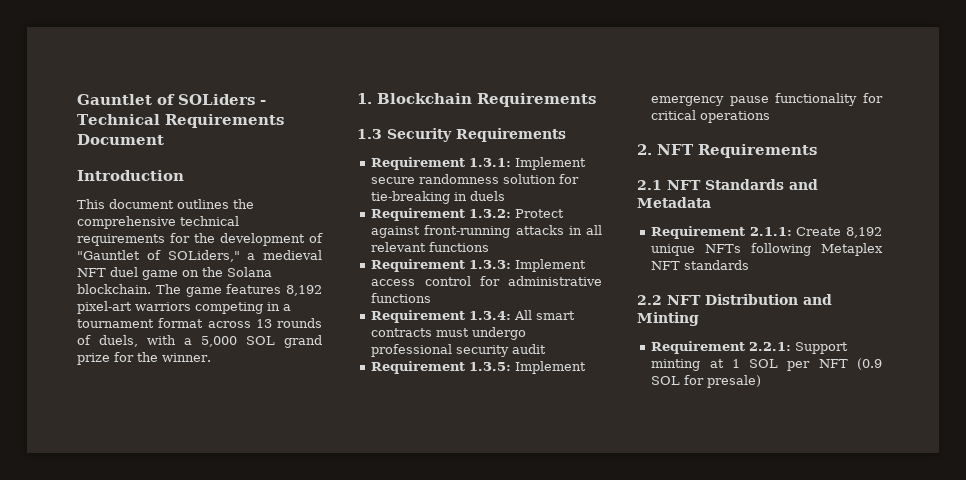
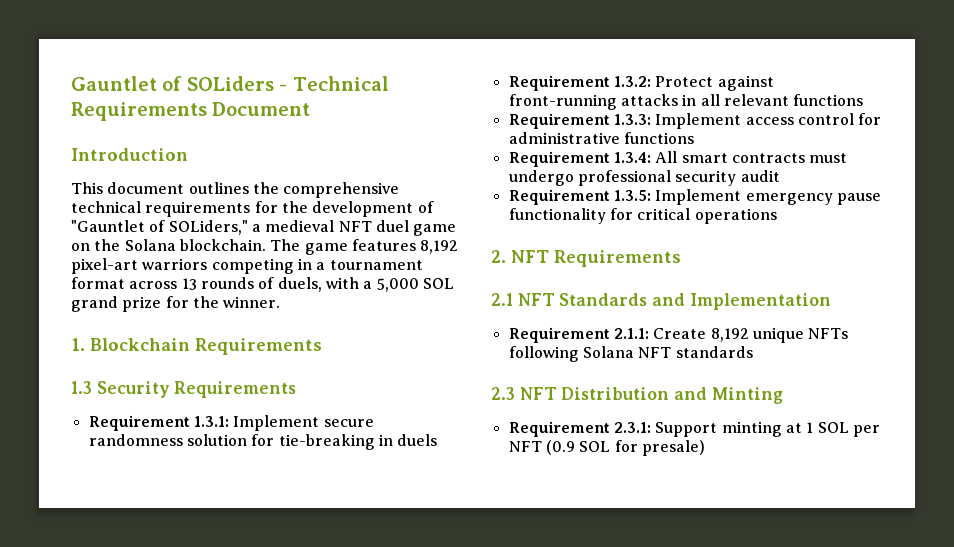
[637,197,711,208] Metadata -> [689,293,831,310] Implementation
[821,243,883,256] Metaplex -> [582,346,634,358] Solana
[637,295,662,305] 2.2 -> [491,387,515,400] 2.3
[749,342,792,351] 2.2.1: -> [613,422,651,433] 2.3.1:

